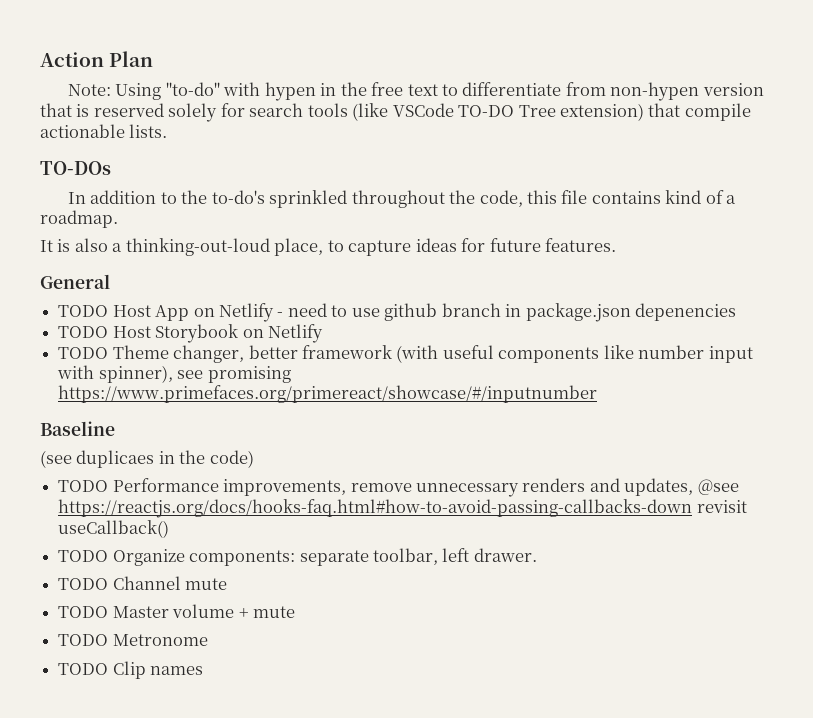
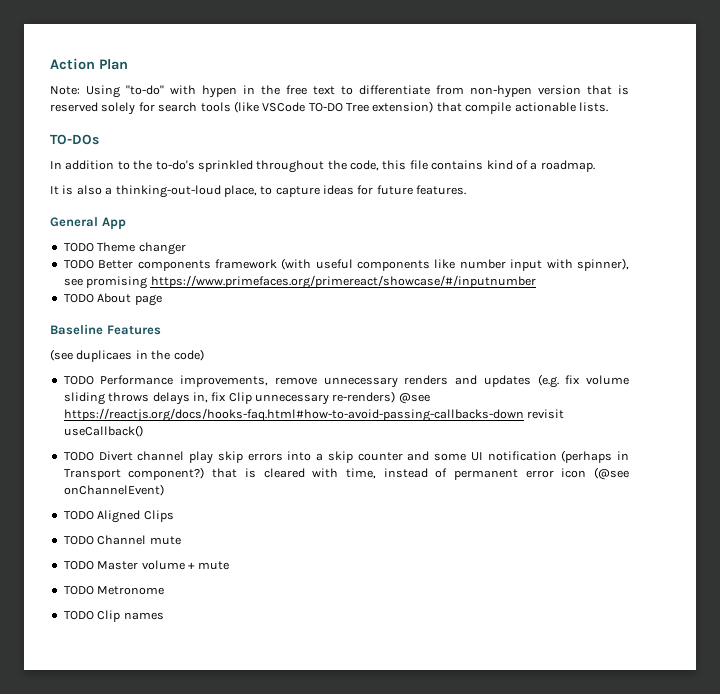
[58,305,151,317] // TODO Host -> (98, 222) none
[193,303,737,322] [58,324,323,343] [58,345,298,363] on Netlify - need to use github branch in package.json depenencies // TODO Host Storybook on Netlify // TODO Theme changer, better -> [63,242,186,255] [63,260,211,271] // TODO Theme changer // TODO Better components
(598, 394) none -> [63,293,162,306] // TODO About page
(115, 428) none -> [106,325,161,335] Features
[624,478,694,496] updates, -> [483,374,630,388] [63,391,396,405] updates (e.g. fix volume sliding throws delays in, fix Clip unnecessary re-renders)
[112,548,537,566] Organize components: separate toolbar, left drawer. -> [98,450,629,464] [63,467,629,480] [63,484,164,496] [63,510,174,523] Divert channel play skip errors into a skip counter and some UI notification (perhaps in Transport component?) that is cleared with time, instead of permanent error icon (@see onChannelEvent) // TODO Aligned Clips

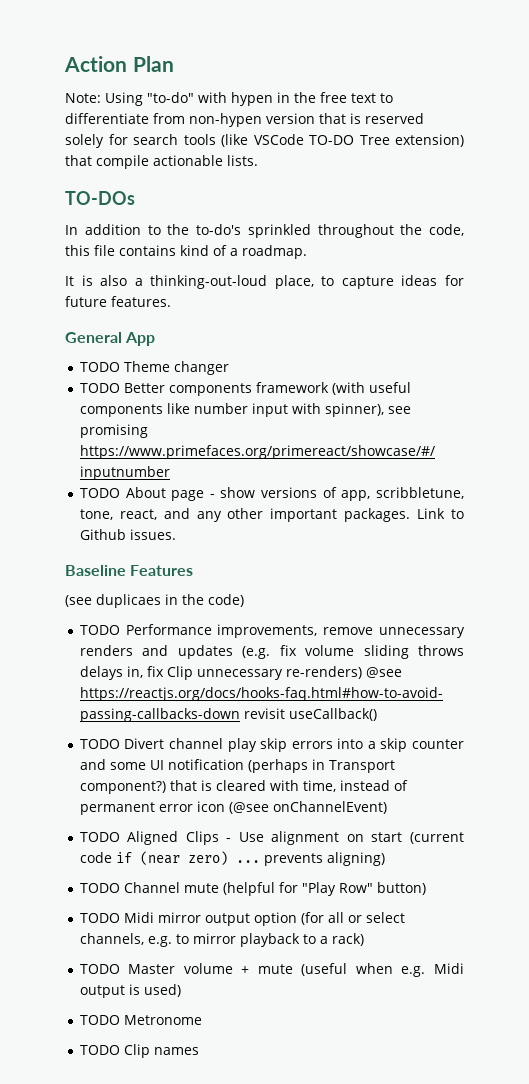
(162, 300) none -> [209,487,465,501] [79,508,465,522] [79,529,176,540] - show versions of app, scribbletune, tone, react, and any other important packages. Link to Github issues.
[63,535,181,545] // TODO Channel mute -> [226,831,465,845] [79,851,385,866] [79,882,426,896] [79,912,405,926] [79,933,364,947] - Use alignment on start (current code if (near zero) ... prevents aligning) // TODO Channel mute (helpful for "Play Row" button) // TODO Midi mirror output option (for all or select channels, e.g. to mirror playback to a rack)
(230, 565) none -> [301,963,465,977] [79,984,181,998] (useful when e.g. Midi output is used)

